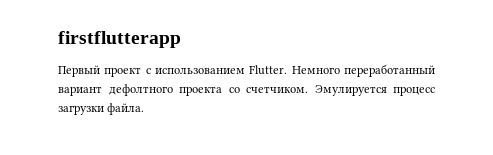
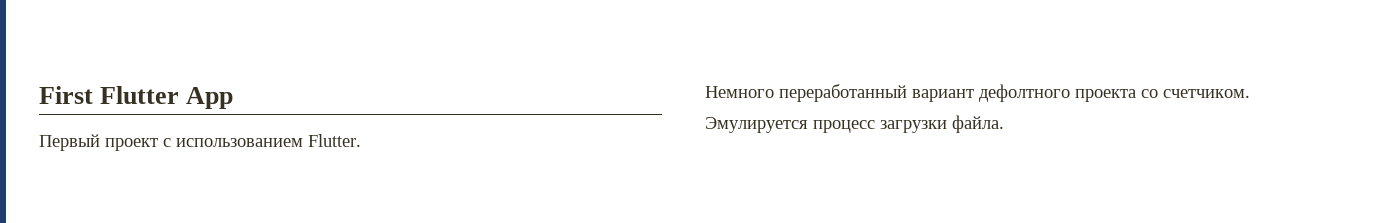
[58,31,181,48] firstflutterapp -> [39,86,234,109] First Flutter App
(288, 70) none -> (361, 140) //
(308, 89) none -> (1250, 93) //

